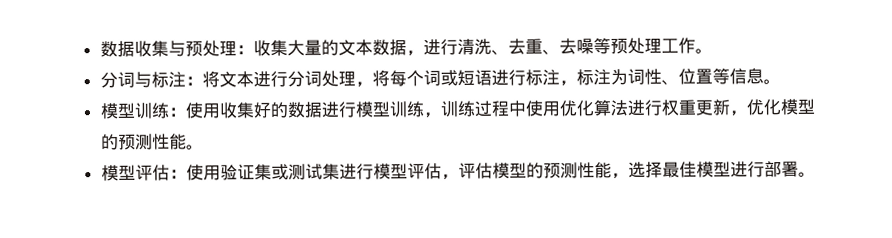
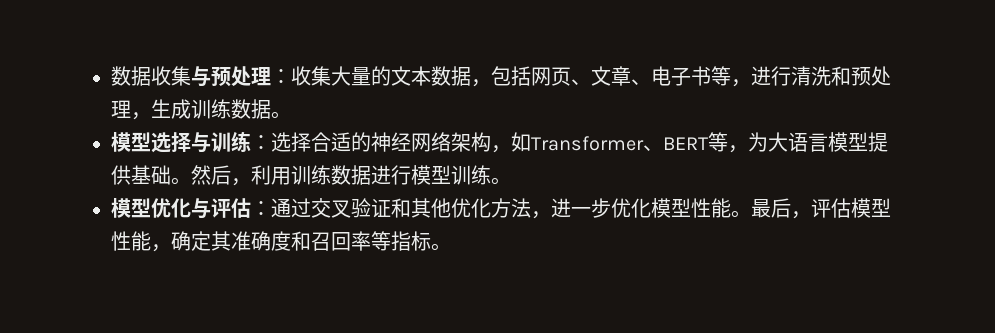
[422,37,713,56] [99,68,781,89] [99,99,747,120] 进行清洗、去重、去噪等预处理工作。 // 分词与标注：将文本进行分词处理，将每个词或短语进行标注，标注为词性、位置等信息。 // 模型训练：使用收集好的数据进行模型训练，训练过程中使用优化算法进行权重更新， -> [491,66,891,87] [111,99,291,120] [111,131,888,153] [111,165,511,186] [111,198,611,219] 包括网页、文章、电子书等，进行清洗和预处理，生成训练数据。 // 模型选择与训练：选择合适的神经网络架构，如Transformer、BERT等，为大语言模型提供基础。然后，利用训练数据进行模型训练。 // 模型优化与评估：通过交叉验证和其他优化方法，进一步
[100,133,153,151] 的预测 -> (691, 207) none
[100,160,799,182] // 模型评估：使用验证集或测试集进行模型评估，评估模型的预测性能，选择最佳模型进行部署 -> [751,198,891,219] [111,231,431,252] 最后，评估模型性能，确定其准确度和召回率等指标

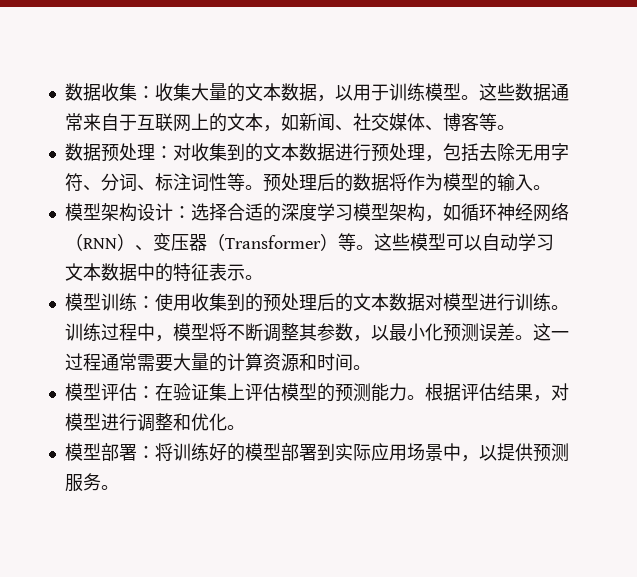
[191,66,271,87] 与预处理 -> (137, 92) none
[491,66,891,87] [111,99,291,120] [111,131,251,153] 包括网页、文章、电子书等，进行清洗和预处理，生成训练数据。 // 模型选择与训练 -> [334,83,569,101] [64,113,515,132] [64,143,569,162] [64,173,551,192] [64,203,173,222] 以用于训练模型。这些数据通常来自于互联网上的文本，如新闻、社交媒体、博客等。 // 数据预处理：对收集到的文本数据进行预处理，包括去除无用字符、分词、标注词性等。预处理后的数据将作为模型的输入。 // 模型架构设计
[371,132,888,153] [111,165,511,186] [111,198,891,219] [111,231,431,252] 神经网络架构，如Transformer、BERT等，为大语言模型提供基础。然后，利用训练数据进行模型训练。 // 模型优化与评估：通过交叉验证和其他优化方法，进一步优化模型性能。最后，评估模型性能，确定其准确度和召回率等指标 -> [280,203,569,222] [64,233,554,251] [64,263,263,282] [64,293,569,312] [64,323,569,342] [64,353,371,372] [64,383,569,402] [64,413,245,432] [64,443,569,462] [64,473,101,492] 深度学习模型架构，如循环神经网络（RNN）、变压器（Transformer）等。这些模型可以自动学习文本数据中的特征表示。 // 模型训练：使用收集到的预处理后的文本数据对模型进行训练。训练过程中，模型将不断调整其参数，以最小化预测误差。这一过程通常需要大量的计算资源和时间。 // 模型评估：在验证集上评估模型的预测能力。根据评估结果，对模型进行调整和优化。 // 模型部署：将训练好的模型部署到实际应用场景中，以提供预测服务

